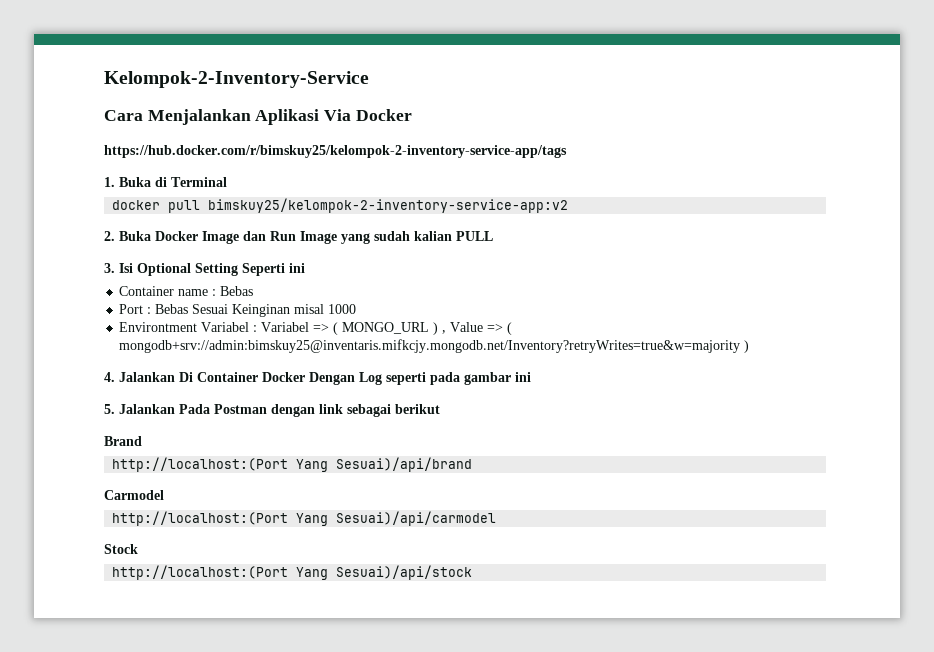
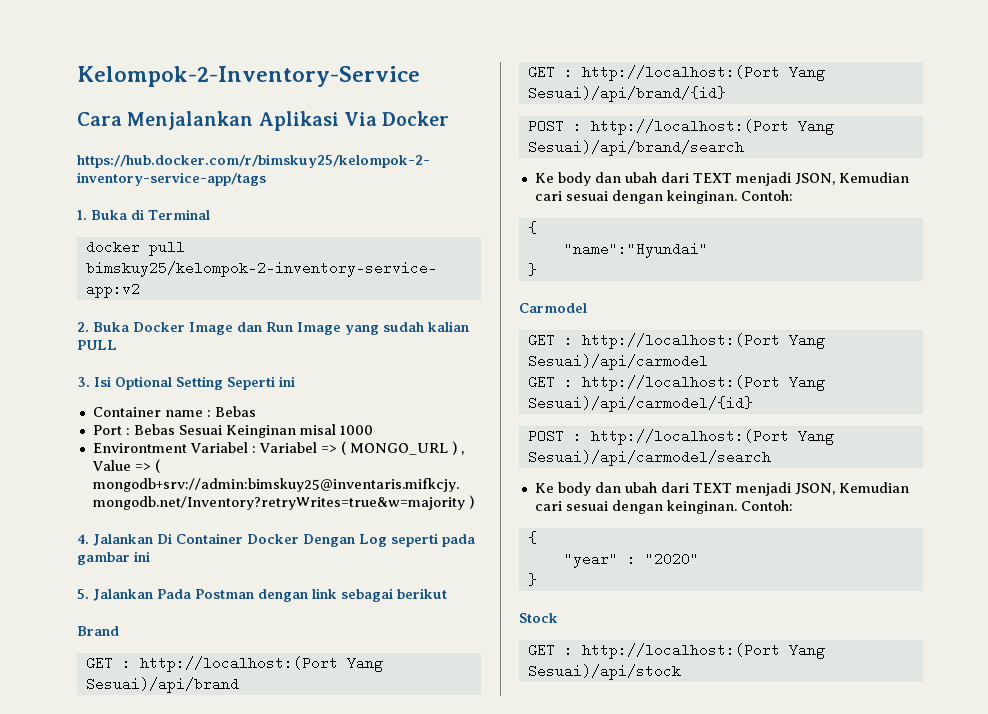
(142, 441) none -> [85,656,131,670] GET :
(473, 464) none -> [527,65,825,81] [527,86,726,102] [527,119,834,135] [527,140,744,156] [534,172,909,186] [534,190,793,204] [527,221,537,234] [563,242,708,258] [527,263,537,276] // GET : http://localhost:(Port Yang Sesuai)/api/brand/{id} // POST : http://localhost:(Port Yang Sesuai)/api/brand/search // Ke body dan ubah dari TEXT menjadi JSON, Kemudian cari sesuai dengan keinginan. Contoh: // { // "name":"Hyundai" // }
(164, 495) none -> [527,333,573,347] GET :
(497, 518) none -> [527,375,825,391] [527,396,753,412] [527,429,834,445] [527,450,771,466] [534,482,909,496] [534,500,793,514] [527,531,537,544] [563,552,699,568] [527,573,537,586] // GET : http://localhost:(Port Yang Sesuai)/api/carmodel/{id} // POST : http://localhost:(Port Yang Sesuai)/api/carmodel/search // Ke body dan ubah dari TEXT menjadi JSON, Kemudian cari sesuai dengan keinginan. Contoh: // { // "year" : "2020" // }
(138, 549) none -> [527,643,573,657] GET :

